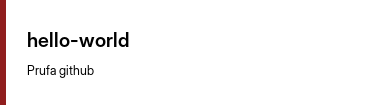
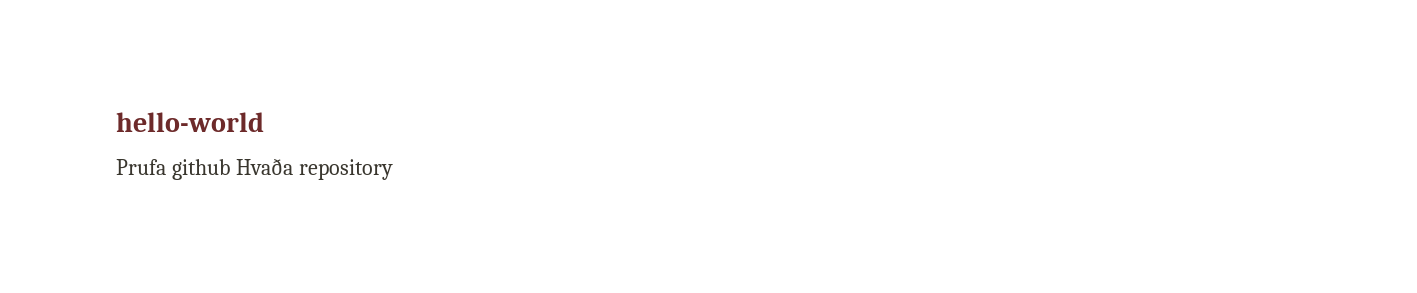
(95, 71) none -> [235,158,393,180] Hvaða repository

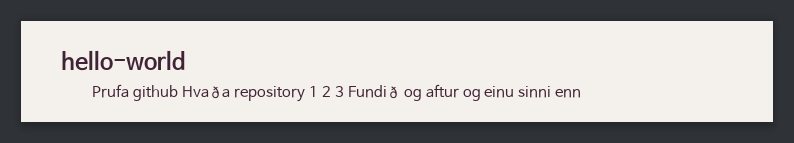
(393, 169) none -> [309,84,582,101] 1 2 3 Fundið og aftur og einu sinni enn

